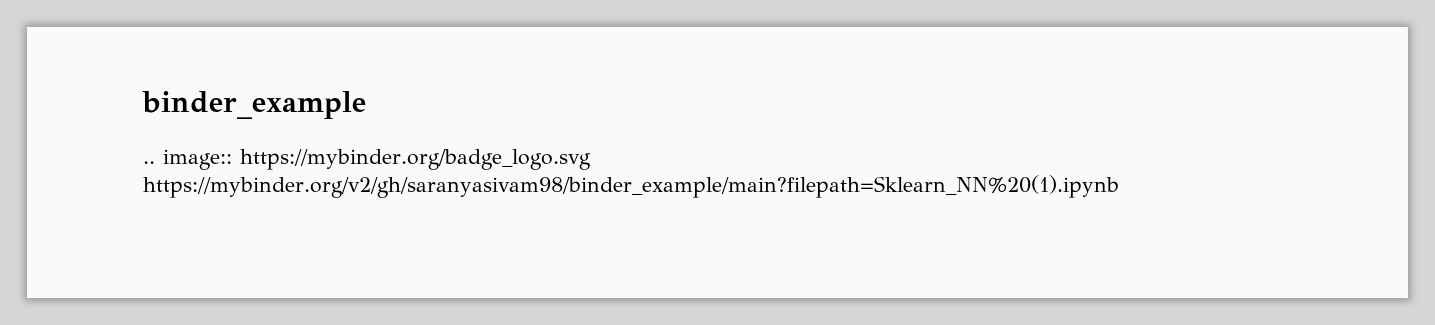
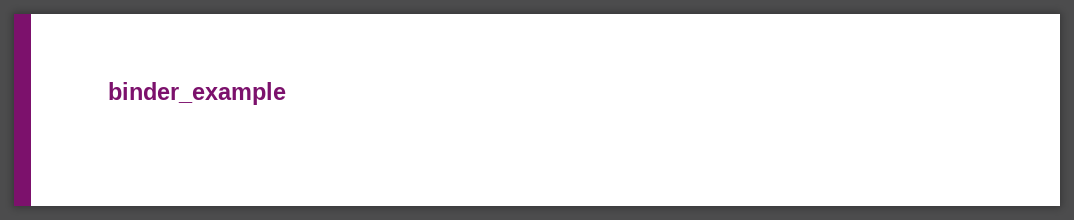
[143,149,591,170] [143,175,1119,198] // .. image:: https://mybinder.org/badge_logo.svg https://mybinder.org/v2/gh/saranyasivam98/binder_example/main?filepath=Sklearn_NN%20(1).ipynb -> (286, 93) none

